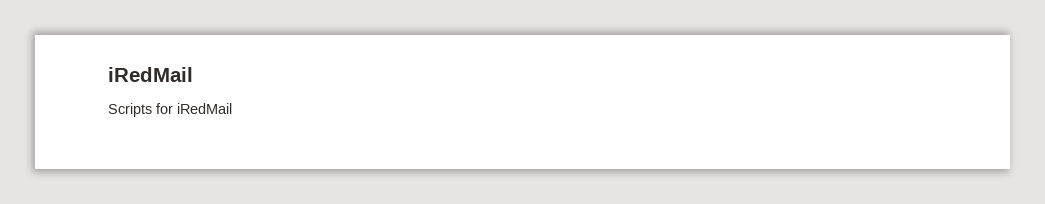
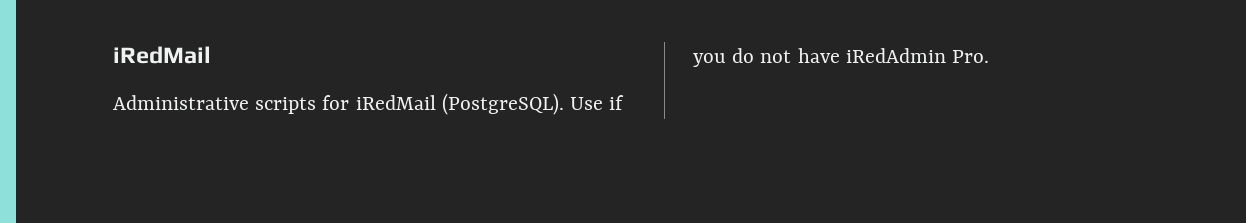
[108,103,232,117] Scripts for iRedMail -> [113,93,625,115] [693,48,990,67] Administrative scripts for iRedMail (PostgreSQL). Use if you do not have iRedAdmin Pro.

